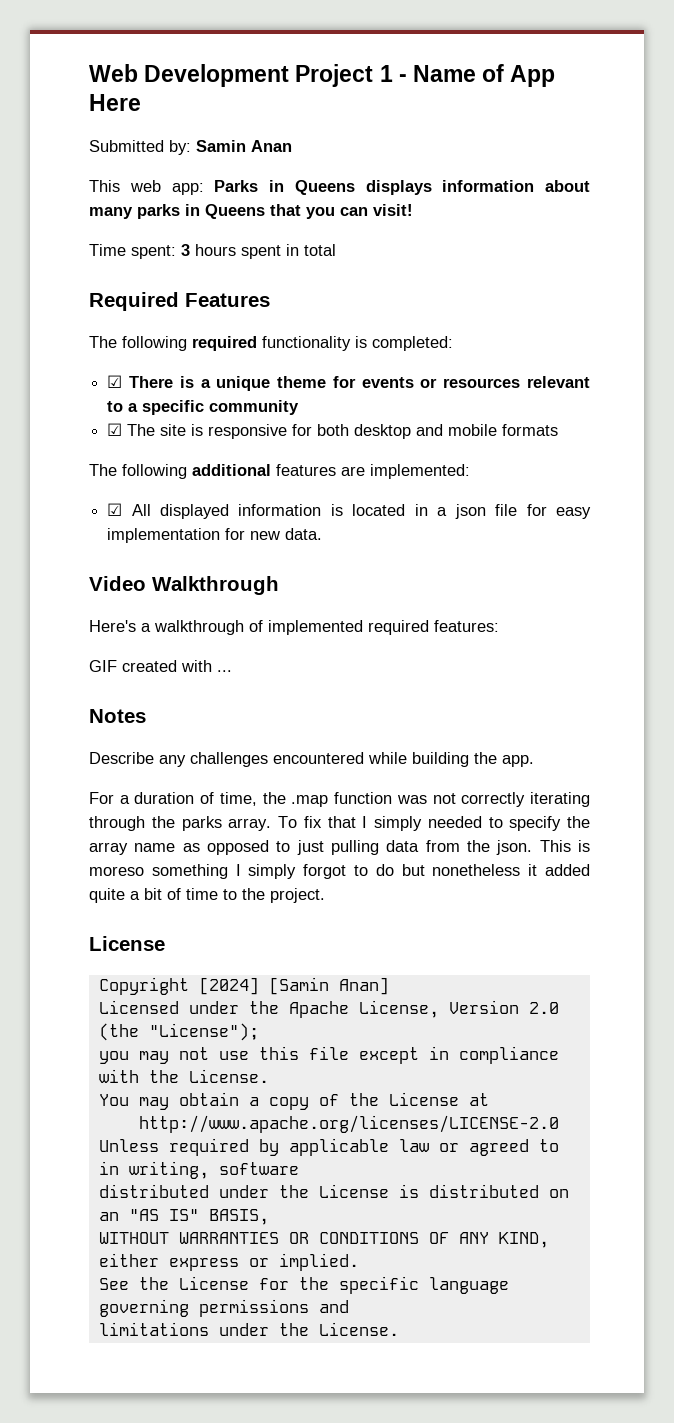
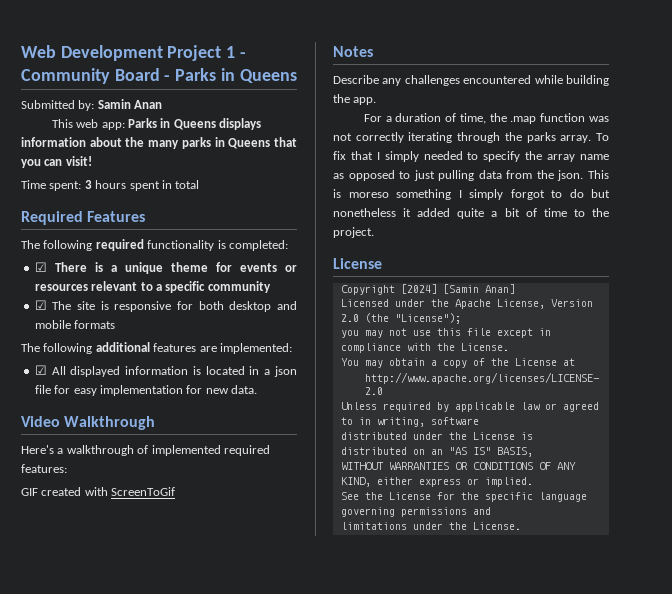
[413,64,556,87] [89,94,141,111] Name of App Here -> [21,68,297,84] Community Board - Parks in Queens
(590, 186) none -> [125,137,145,147] the
[217,670,232,672] ... -> [111,487,176,496] ScreenToGif

